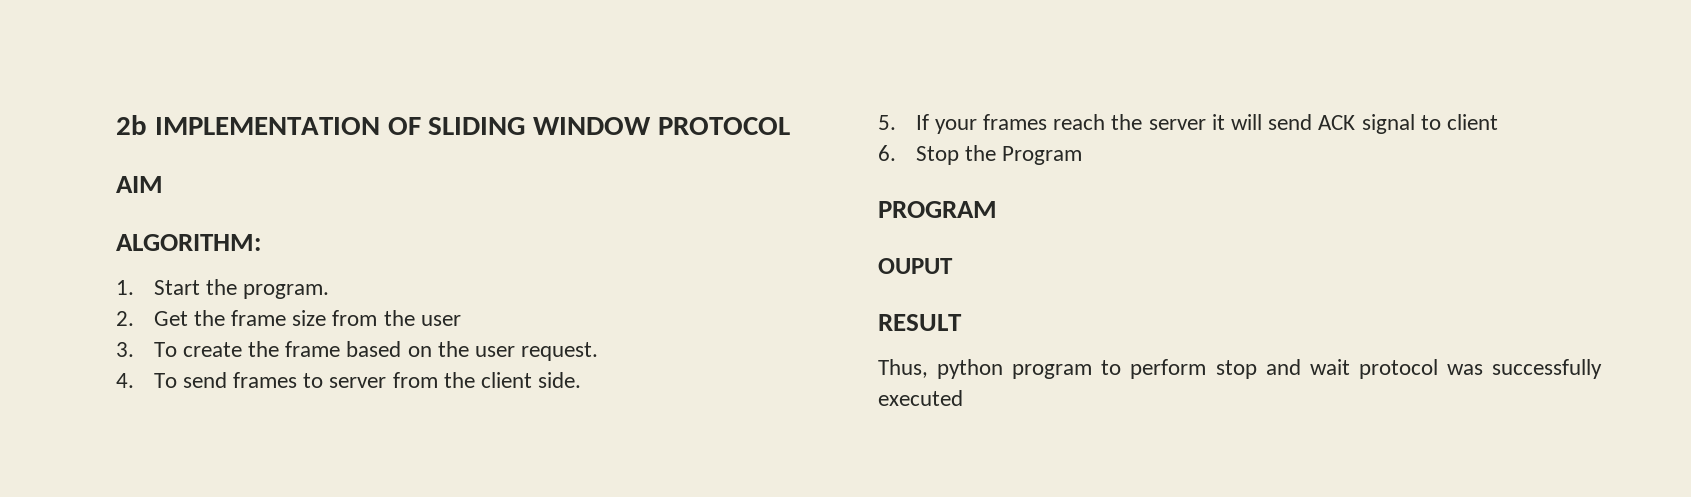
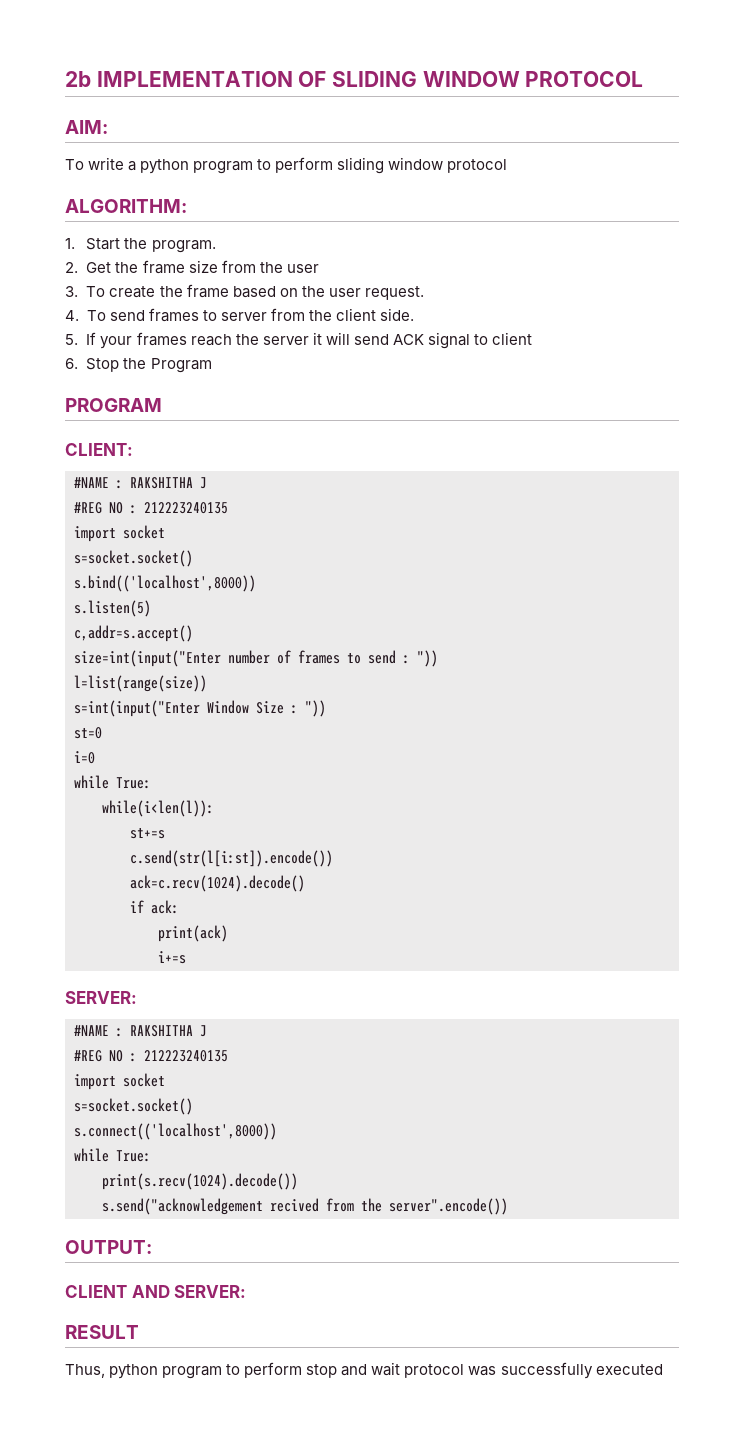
[116,176,163,193] AIM -> [65,120,108,134] [65,157,508,174] AIM: // To write a python program to perform sliding window protocol
[878,258,953,274] OUPUT -> [65,443,133,456] [74,477,207,489] [74,502,228,514] [74,525,165,542] [74,550,193,567] [74,575,256,592] [74,600,151,617] [74,625,193,642] [74,650,438,667] [74,675,207,692] [74,700,326,717] [74,727,102,739] [74,751,95,764] [74,775,151,789] [102,800,214,817] [130,828,165,839] [130,850,333,867] [130,875,305,892] [130,900,179,914] [158,925,228,942] [158,951,186,964] [65,991,137,1004] [74,1025,207,1037] [74,1050,228,1062] [74,1073,165,1090] [74,1098,193,1115] [74,1123,277,1140] [74,1148,151,1162] [102,1173,298,1190] [102,1198,508,1215] [65,1240,152,1254] [65,1285,247,1298] CLIENT: // #NAME : RAKSHITHA J // #REG NO : 212223240135 // import socket // s=socket.socket() // s.bind(('localhost',8000)) // s.listen(5) // c,addr=s.accept() // size=int(input("Enter number of frames to send : ")) // l=list(range(size)) // s=int(input("Enter Window Size : ")) // st=0 // i=0 // while True: // while(i<len(l)): // st+=s // c.send(str(l[i:st]).encode()) // ack=c.recv(1024).decode() // if ack: // print(ack) // i+=s // SERVER: // #NAME : RAKSHITHA J // #REG NO : 212223240135 // import socket // s=socket.socket() // s.connect(('localhost',8000)) // while True: // print(s.recv(1024).decode()) // s.send("acknowledgement recived from the server".encode()) // OUTPUT: // CLIENT AND SERVER:

